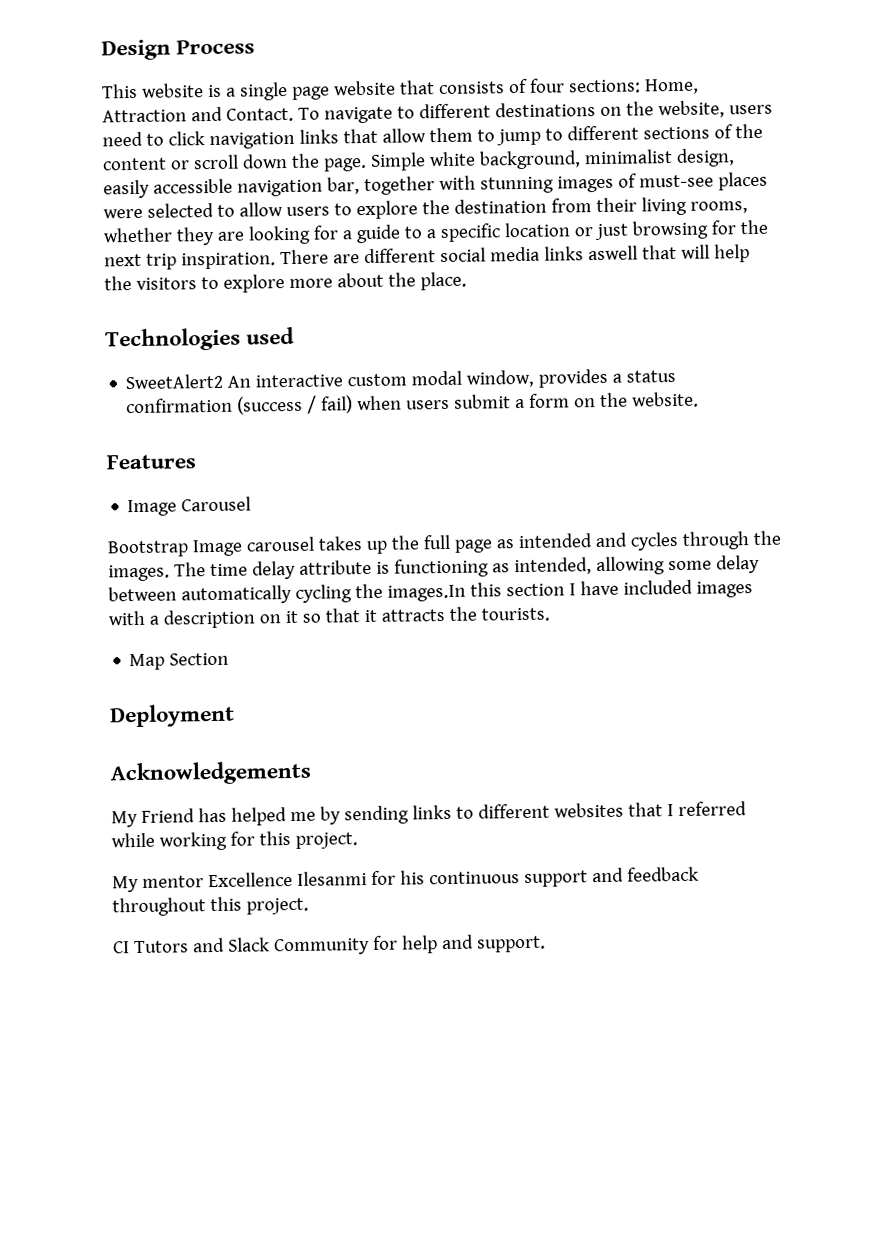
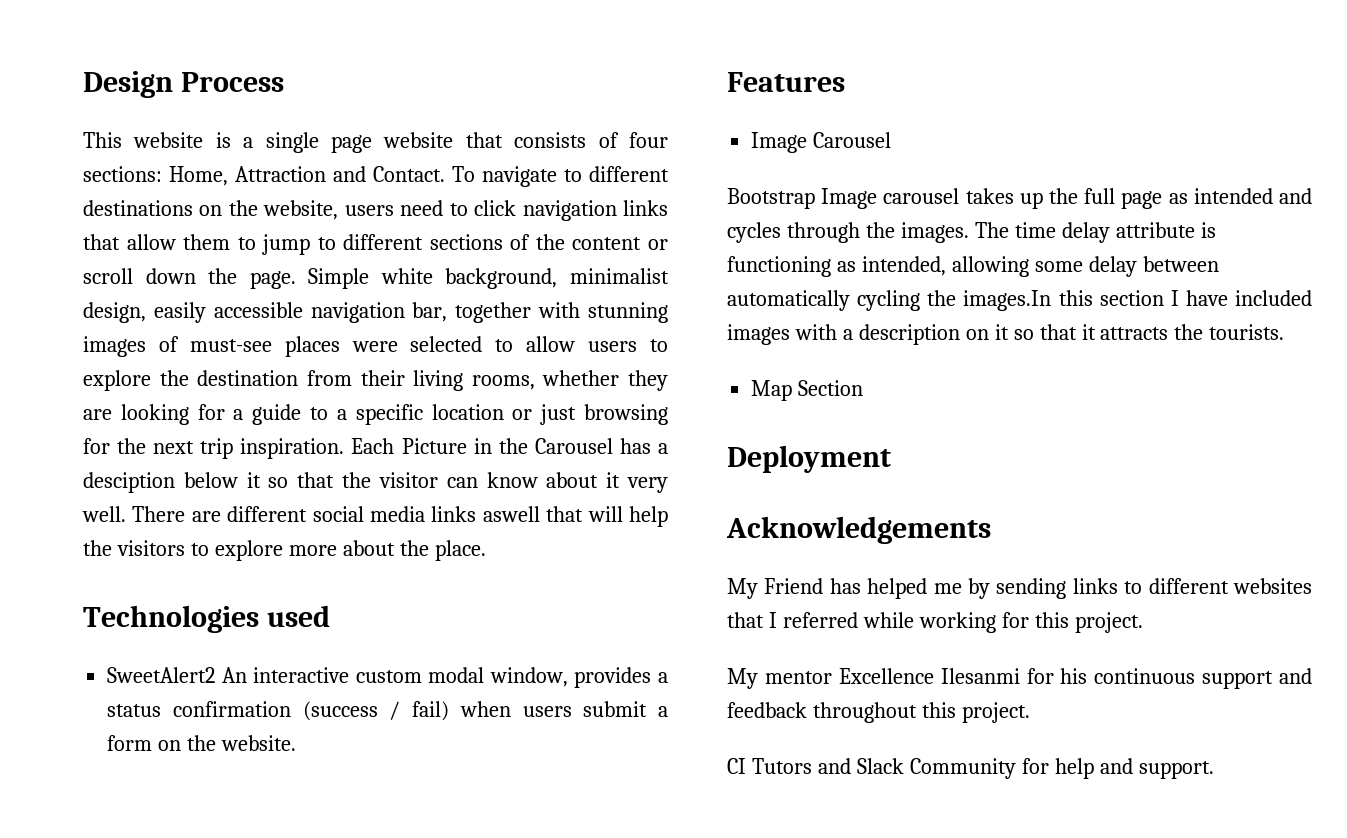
(276, 261) none -> [351,438,668,454] [83,472,668,493] [82,506,126,522] Each Picture in the Carousel has a desciption below it so that the visitor can know about it very well.

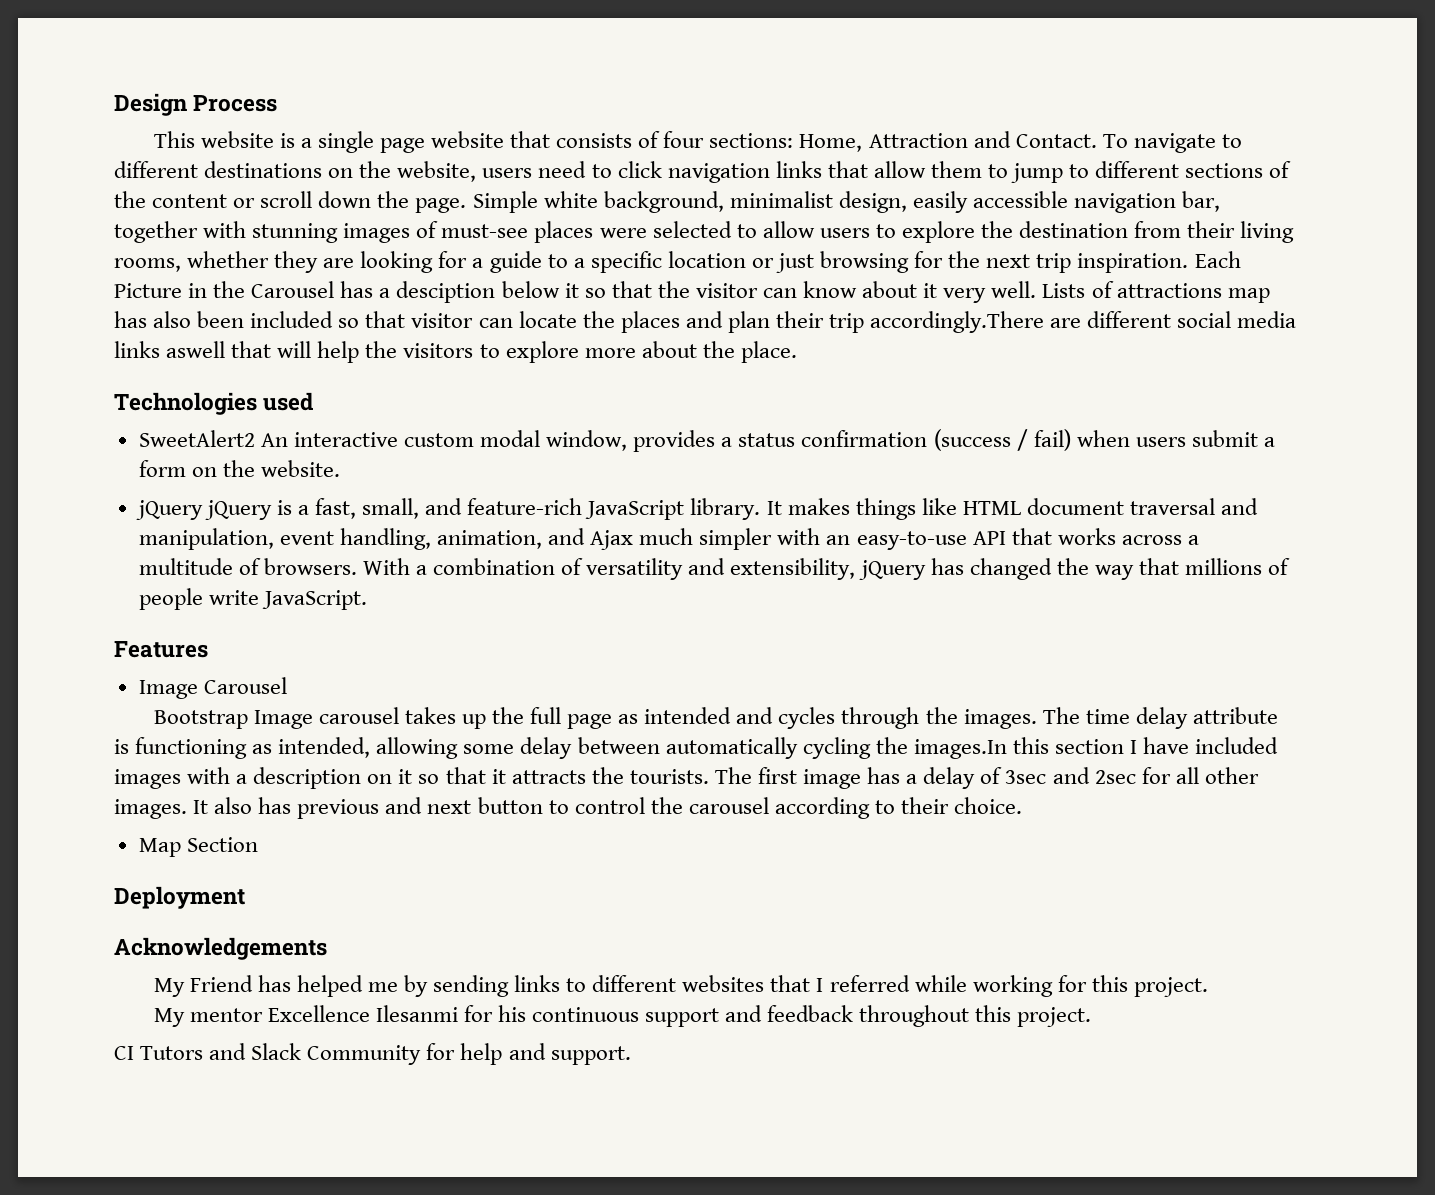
[132,506,186,522] There -> [1042,281,1270,303] [114,311,1045,333] Lists of attractions map has also been included so that visitor can locate the places and plan their trip accordingly.There
(297, 743) none -> [135,498,1259,520] [138,528,1199,550] [138,558,1291,580] [138,588,367,610] // jQuery jQuery is a fast, small, and feature-rich JavaScript library. It makes things like HTML document traversal and manipulation, event handling, animation, and Ajax much simpler with an easy-to-use API that works across a multitude of browsers. With a combination of versatility and extensibility, jQuery has changed the way that millions of people write JavaScript.
(1285, 332) none -> [714,767,1259,789] [114,797,1023,819] The first image has a delay of 3sec and 2sec for all other images. It also has previous and next button to control the carousel according to their choice.

